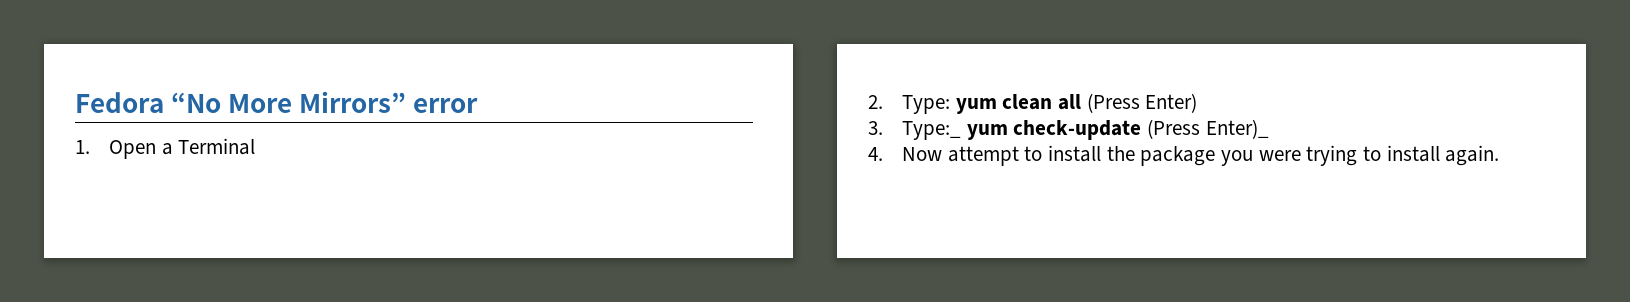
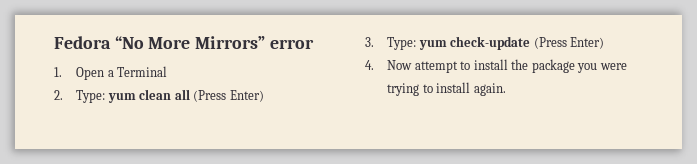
[901,121,961,140] Type:_ -> [387,37,417,50] Type:
[1205,119,1269,139] Enter)_ -> [570,37,605,49] Enter)

